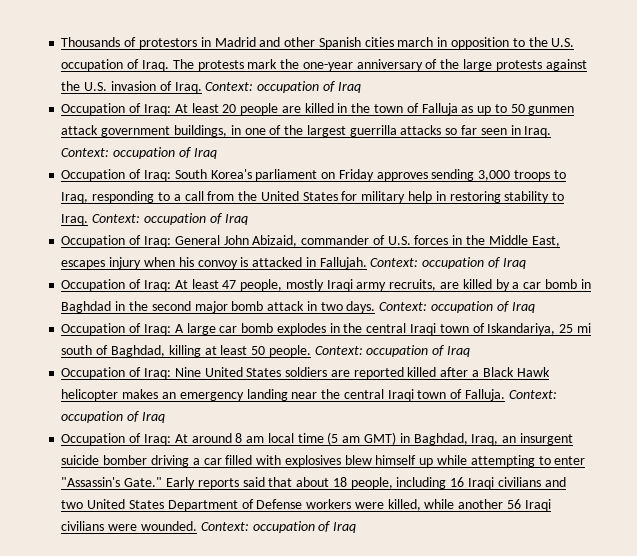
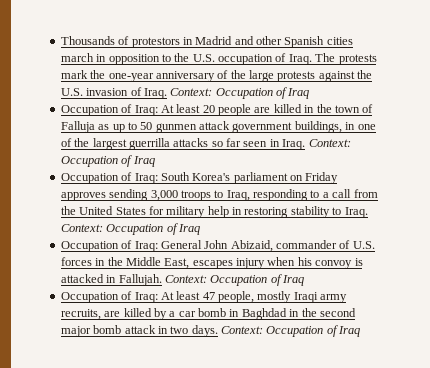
[257,81,320,93] occupation -> [215,88,273,99] Occupation
[113,147,176,159] occupation -> [60,156,118,167] Occupation
[143,213,206,225] occupation -> [106,224,164,235] Occupation
[422,257,485,269] occupation -> [210,275,268,286] Occupation
[430,301,535,313] [61,323,591,335] [61,345,470,357] [61,367,550,379] [61,389,557,401] [61,411,165,423] [61,432,573,445] [61,455,586,467] [61,477,566,489] [61,499,551,511] [61,521,357,533] occupation of Iraq // Occupation of Iraq: A large car bomb explodes in the central Iraqi town of Iskandariya, 25 mi south of Baghdad, killing at least 50 people. Context: occupation of Iraq // Occupation of Iraq: Nine United States soldiers are reported killed after a Black Hawk helicopter makes an emergency landing near the central Iraqi town of Falluja. Context: occupation of Iraq // Occupation of Iraq: At around 8 am local time (5 am GMT) in Baghdad, Iraq, an insurgent suicide bomber driving a car filled with explosives blew himself up while attempting to enter "Assassin's Gate." Early reports said that about 18 people, including 16 Iraqi civilians and two United States Department of Defense workers were killed, while another 56 Iraqi civilians were wounded. Context: occupation of Iraq -> [266,325,361,337] Occupation of Iraq

